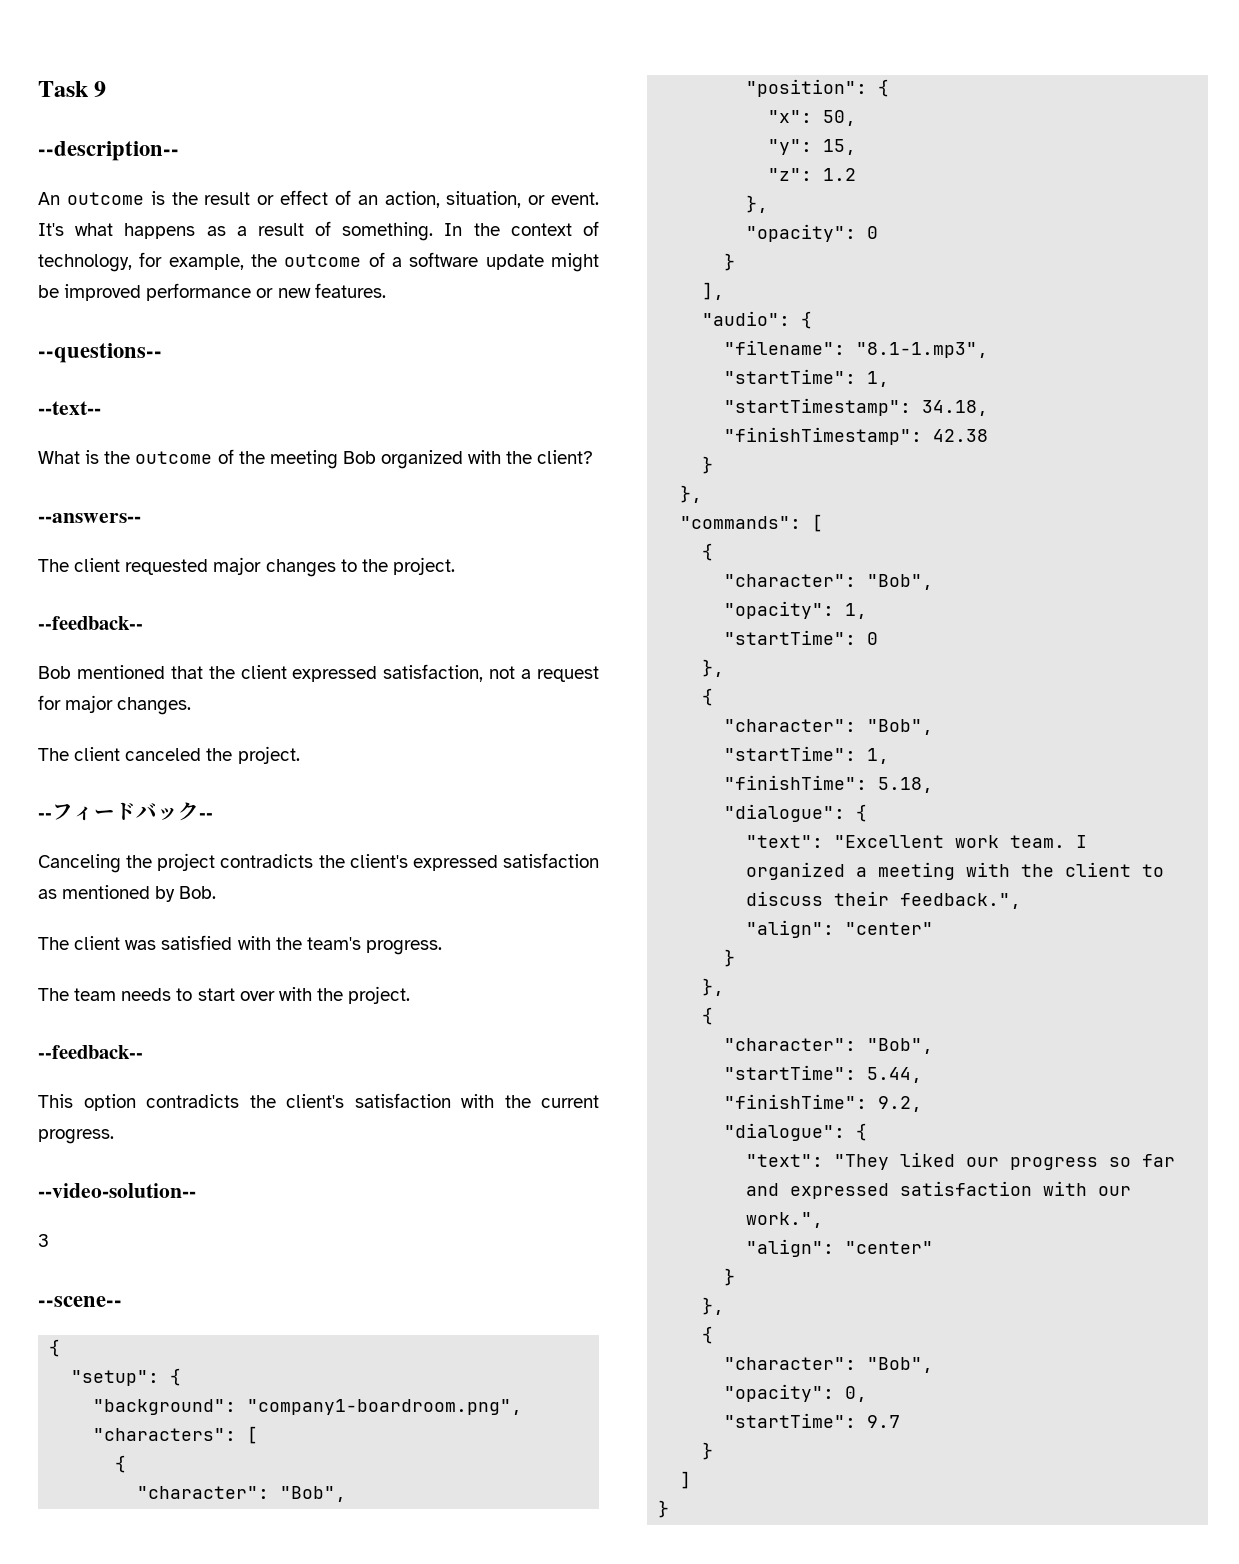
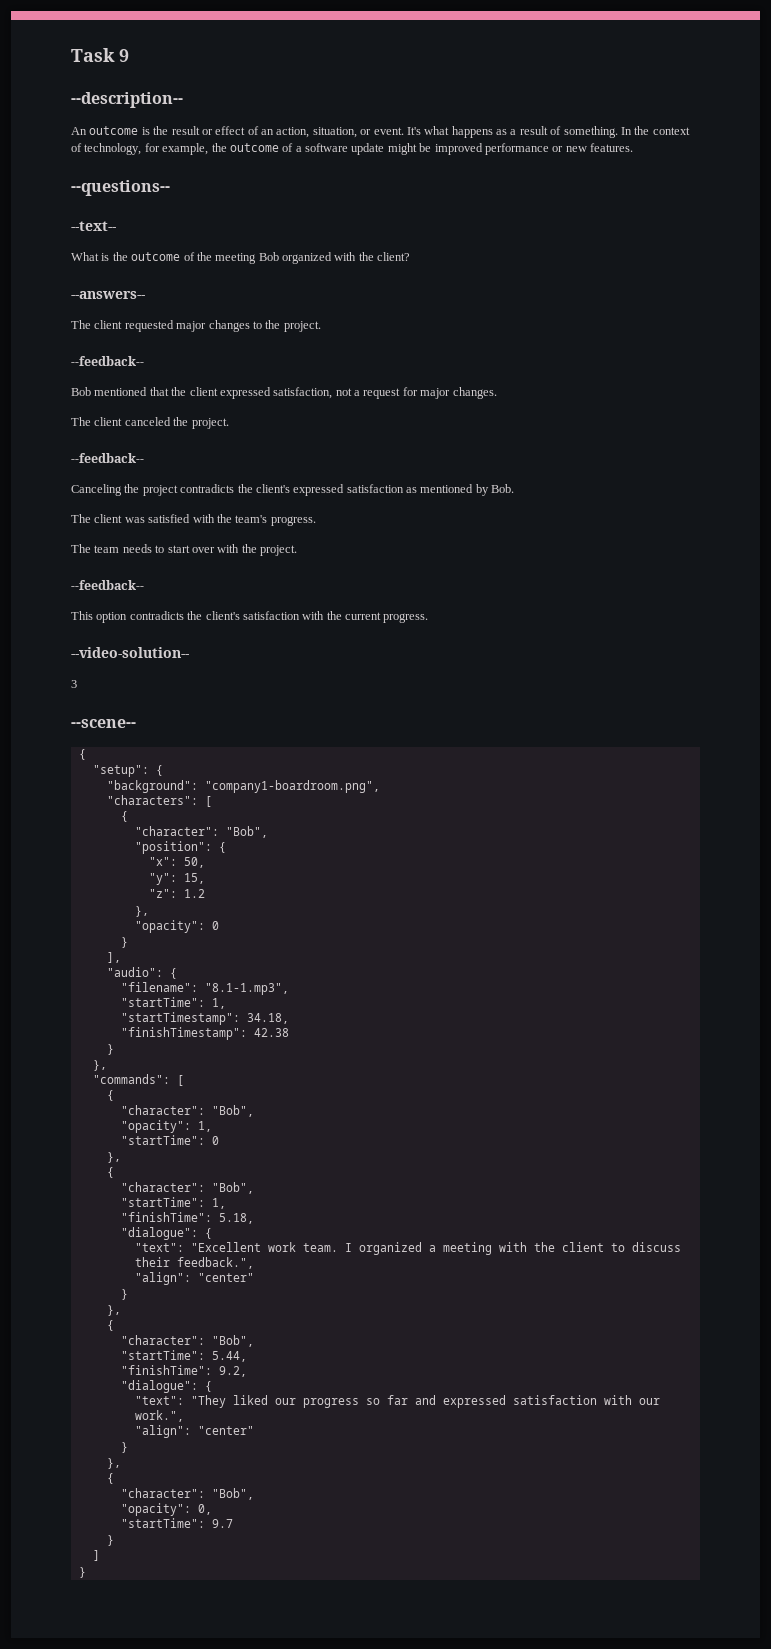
[38,802,213,821] --フィードバック-- -> [71,453,144,463] --feedback--

